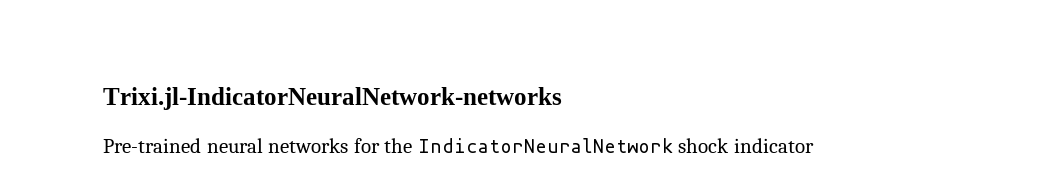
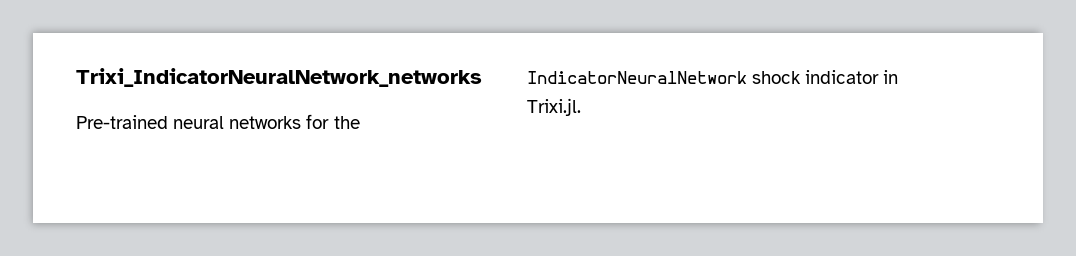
[103,87,562,110] Trixi.jl-IndicatorNeuralNetwork-networks -> [76,68,482,87] Trixi_IndicatorNeuralNetwork_networks
(814, 145) none -> [883,70,899,84] [527,98,581,116] in Trixi.jl.

